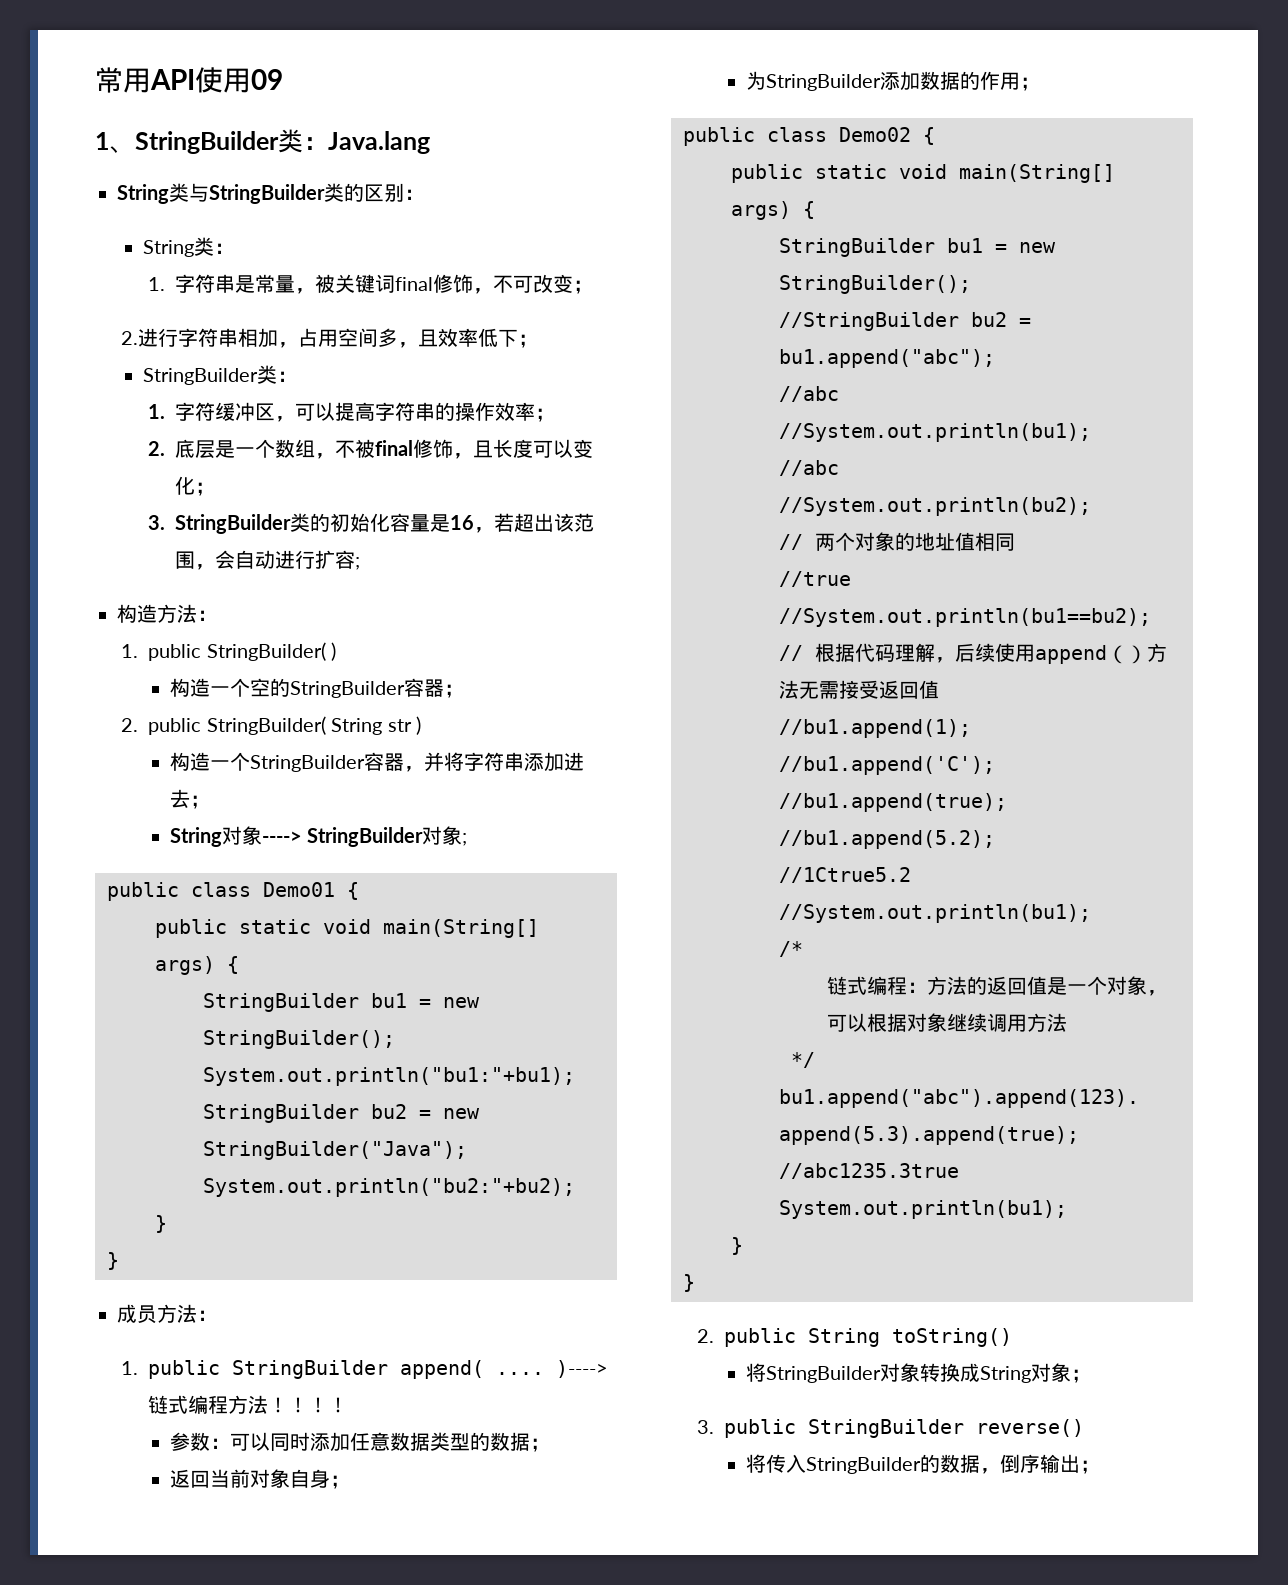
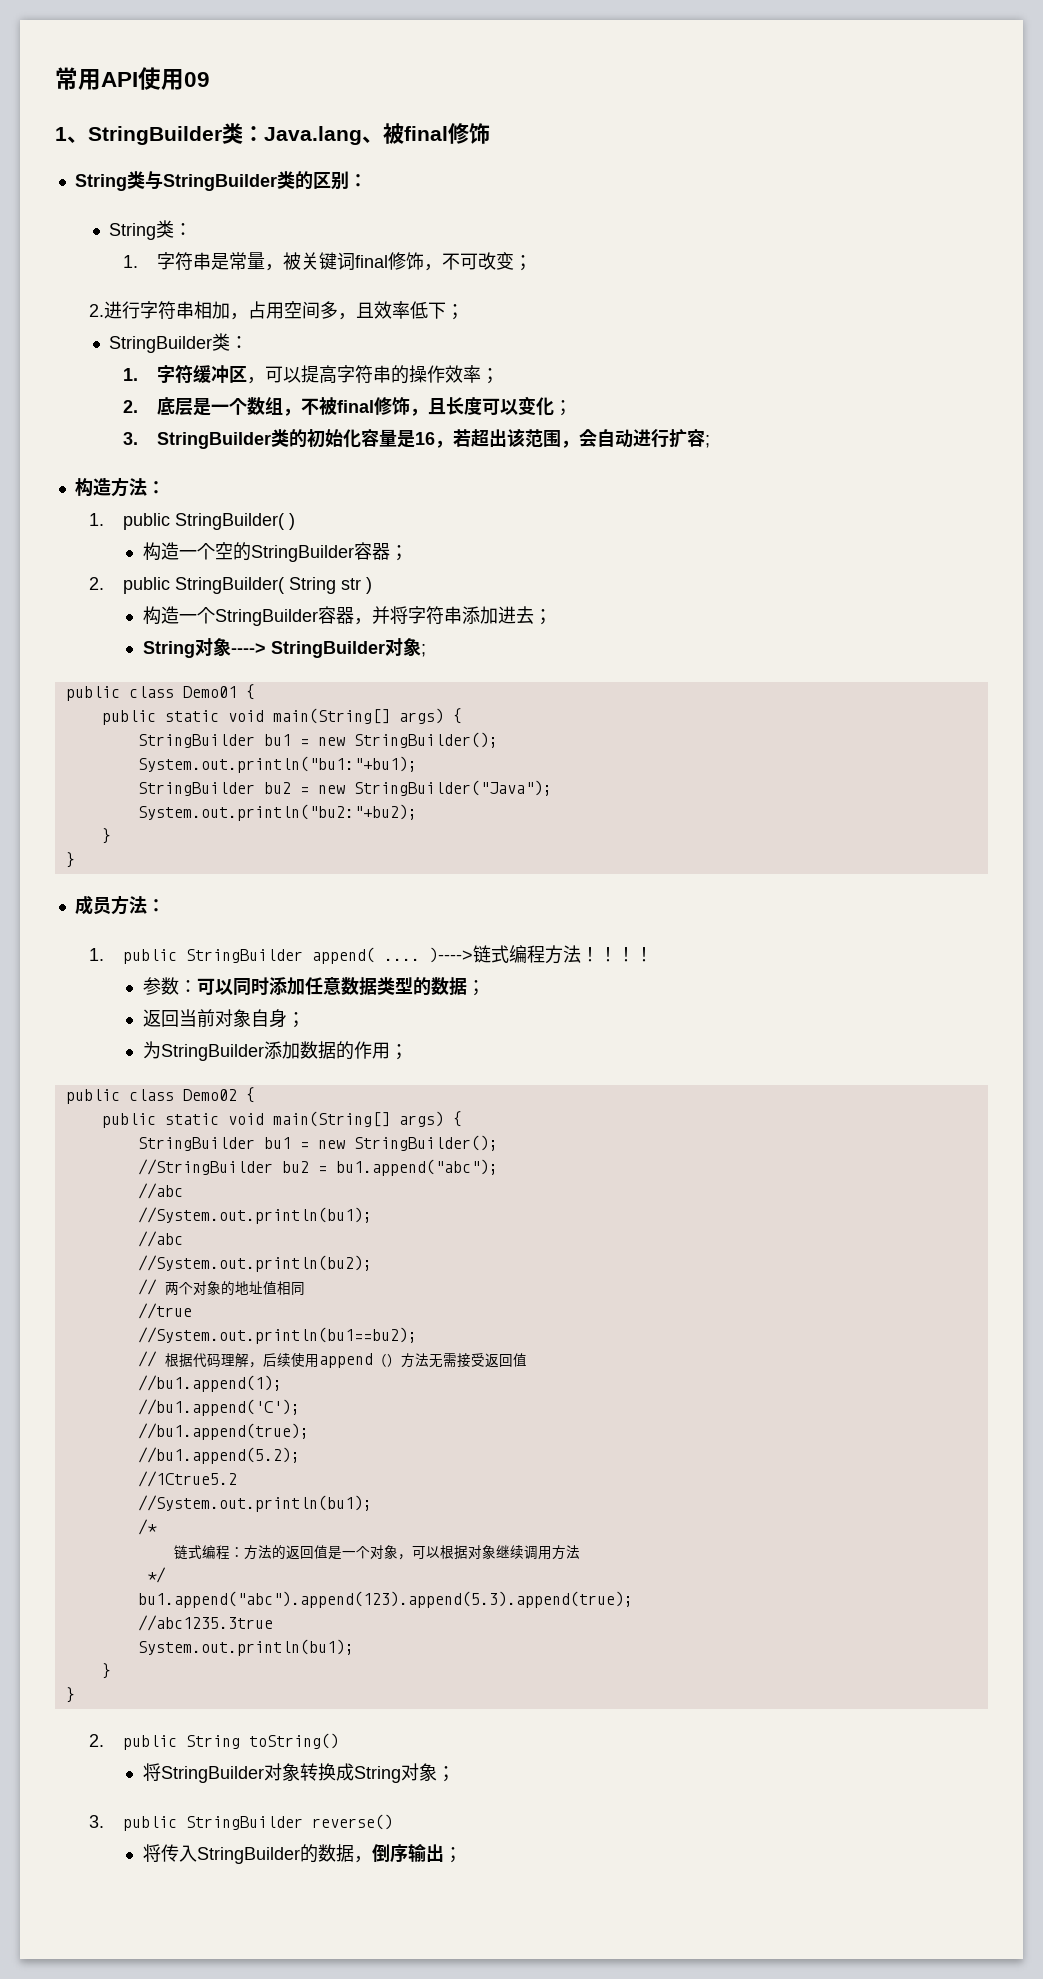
(430, 142) none -> [362,123,490,144] 、被final修饰

